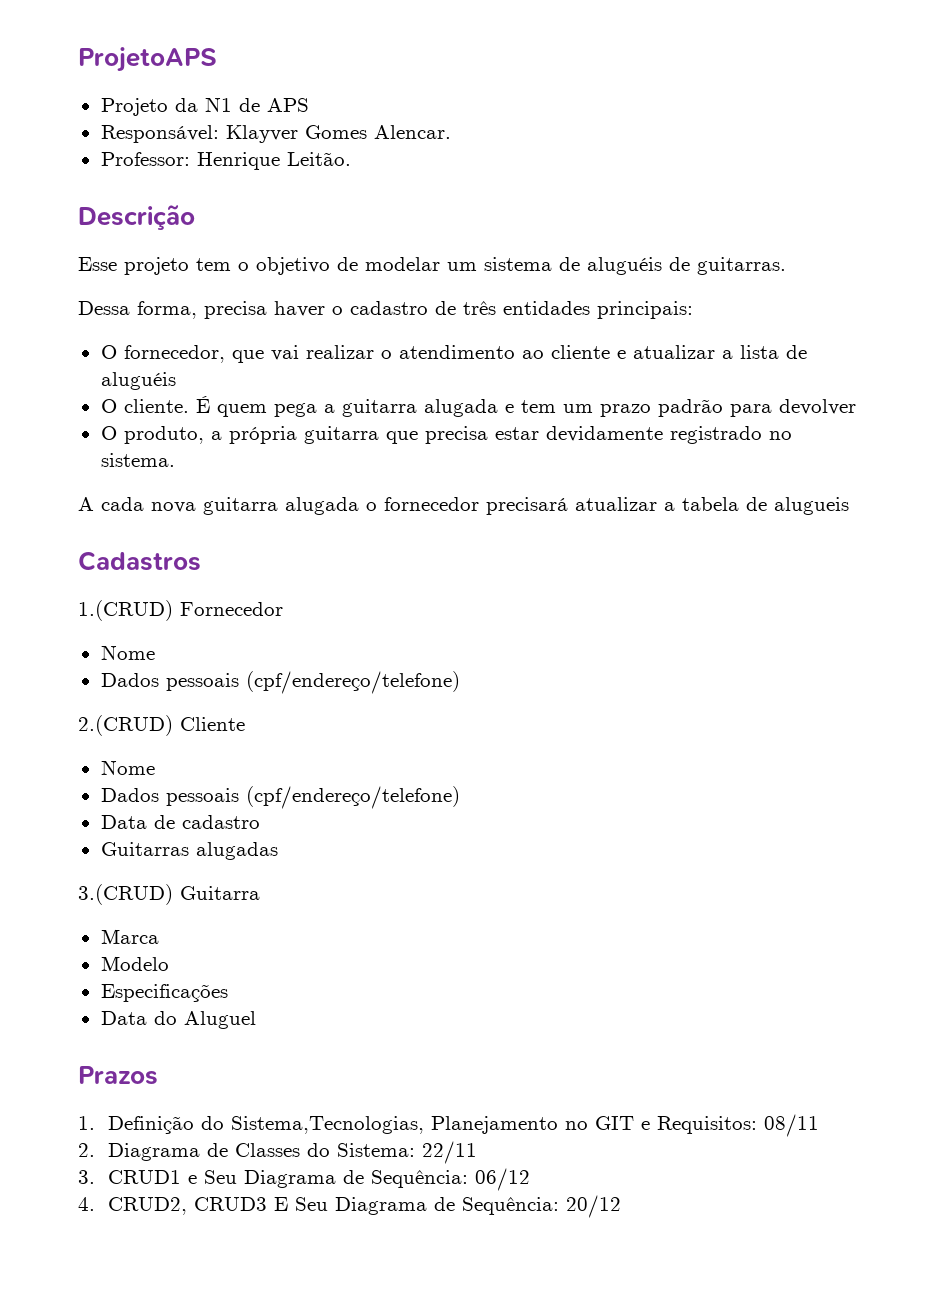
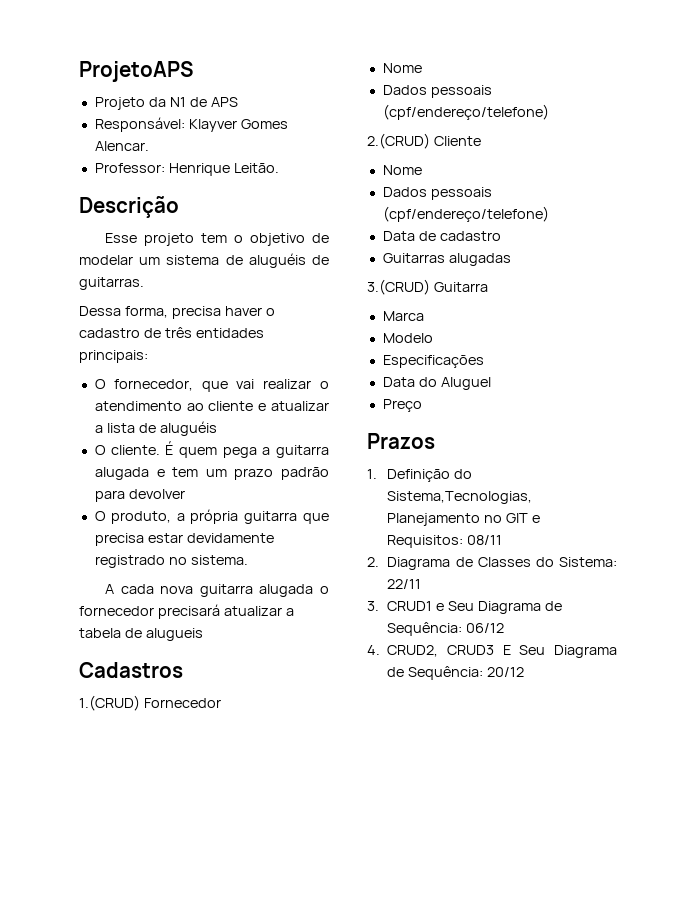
(256, 1020) none -> [382,399,422,412] // Preço

